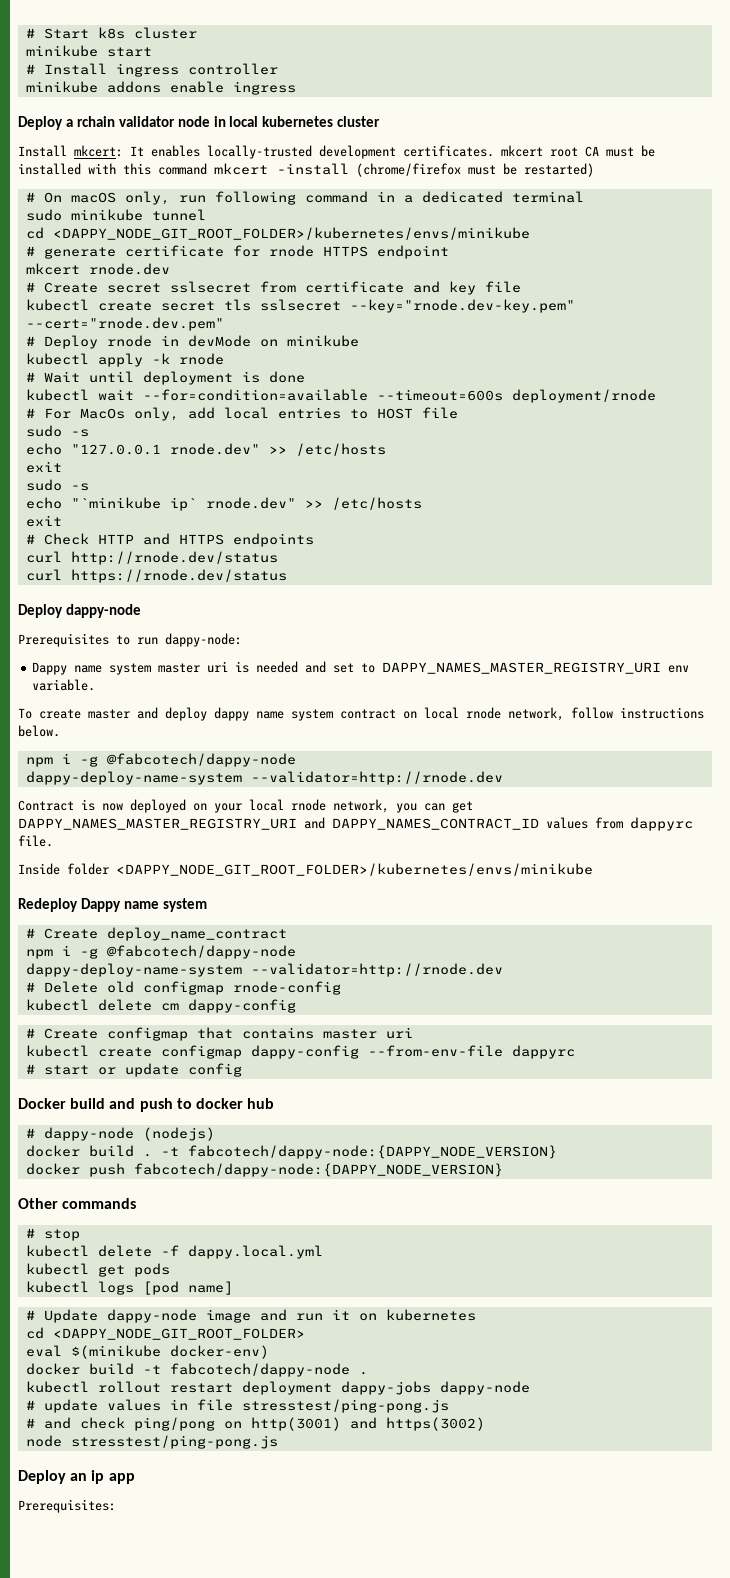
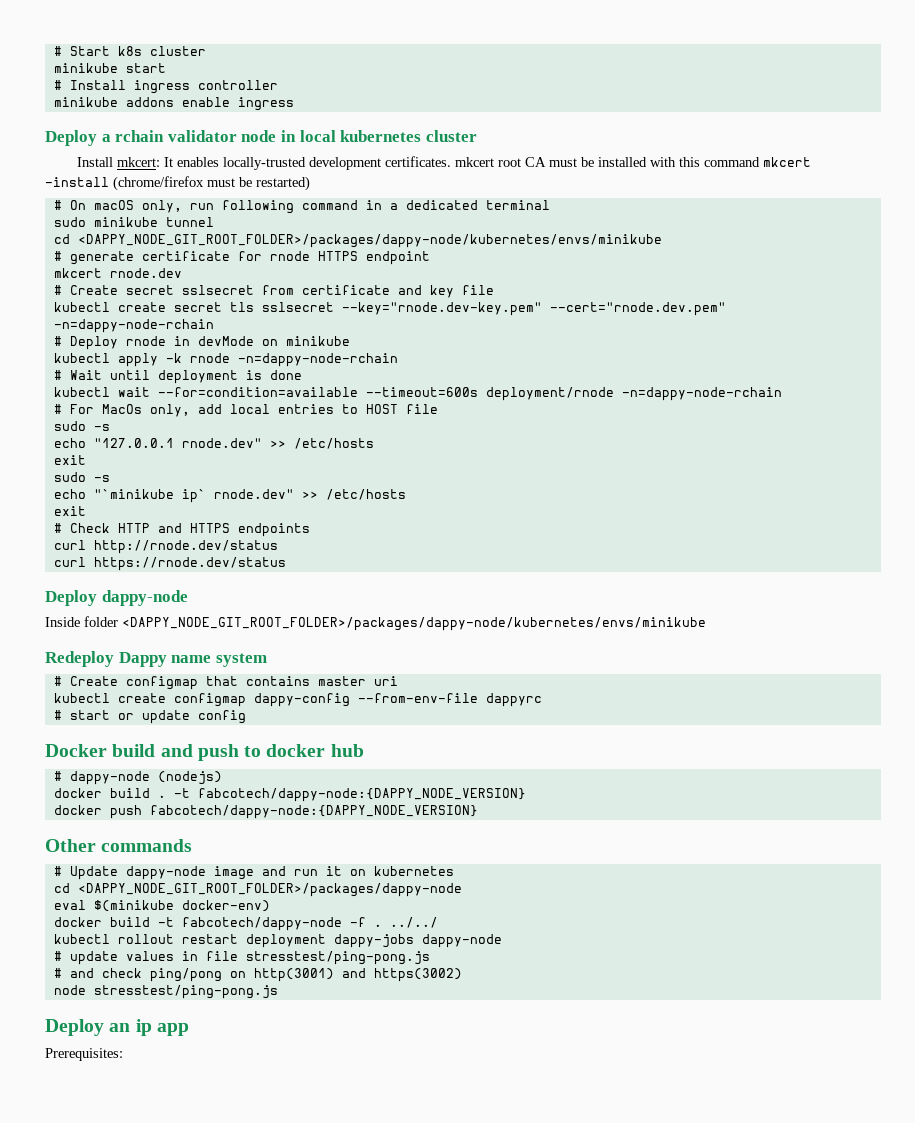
[52,227,530,240] <DAPPY_NODE_GIT_ROOT_FOLDER>/kubernetes/envs/minikube -> [77,234,662,248] <DAPPY_NODE_GIT_ROOT_FOLDER>/packages/dappy-node/kubernetes/envs/minikube
(224, 324) none -> [53,319,214,333] -n=dappy-node-rchain
(224, 359) none -> [237,353,398,367] -n=dappy-node-rchain
(656, 396) none -> [621,387,782,401] -n=dappy-node-rchain
[18,633,242,647] [32,661,690,675] [32,679,96,691] [18,707,704,721] [18,725,60,737] [25,753,296,767] [25,771,503,785] [18,799,473,813] [18,817,693,831] [18,835,53,847] // Prerequisites to run dappy-node: // Dappy name system master uri is needed and set to DAPPY_NAMES_MASTER_REGISTRY_URI env variable. // To create master and deploy dappy name system contract on local rnode network, follow instructions below. // npm i -g @fabcotech/dappy-node // dappy-deploy-name-system --validator=http://rnode.dev // Contract is now deployed on your local rnode network, you can get DAPPY_NAMES_MASTER_REGISTRY_URI and DAPPY_NAMES_CONTRACT_ID values from dappyrc file. -> (188, 598) none
[116,863,593,876] <DAPPY_NODE_GIT_ROOT_FOLDER>/kubernetes/envs/minikube -> [122,617,706,631] <DAPPY_NODE_GIT_ROOT_FOLDER>/packages/dappy-node/kubernetes/envs/minikube
[25,927,287,941] [25,945,296,959] [25,963,503,977] [25,981,341,995] [25,999,296,1013] // # Create deploy_name_contract // npm i -g @fabcotech/dappy-node // dappy-deploy-name-system --validator=http://rnode.dev // # Delete old configmap rnode-config // kubectl delete cm dappy-config -> (267, 660) none
[25,1228,80,1241] [25,1245,323,1259] [25,1263,170,1277] [25,1281,233,1295] // # stop // kubectl delete -f dappy.local.yml // kubectl get pods // kubectl logs [pod name] -> (193, 845) none
[52,1328,305,1340] <DAPPY_NODE_GIT_ROOT_FOLDER> -> [77,883,462,897] <DAPPY_NODE_GIT_ROOT_FOLDER>/packages/dappy-node
[358,1372,368,1375] . -> [349,917,438,928] -f . ../../

